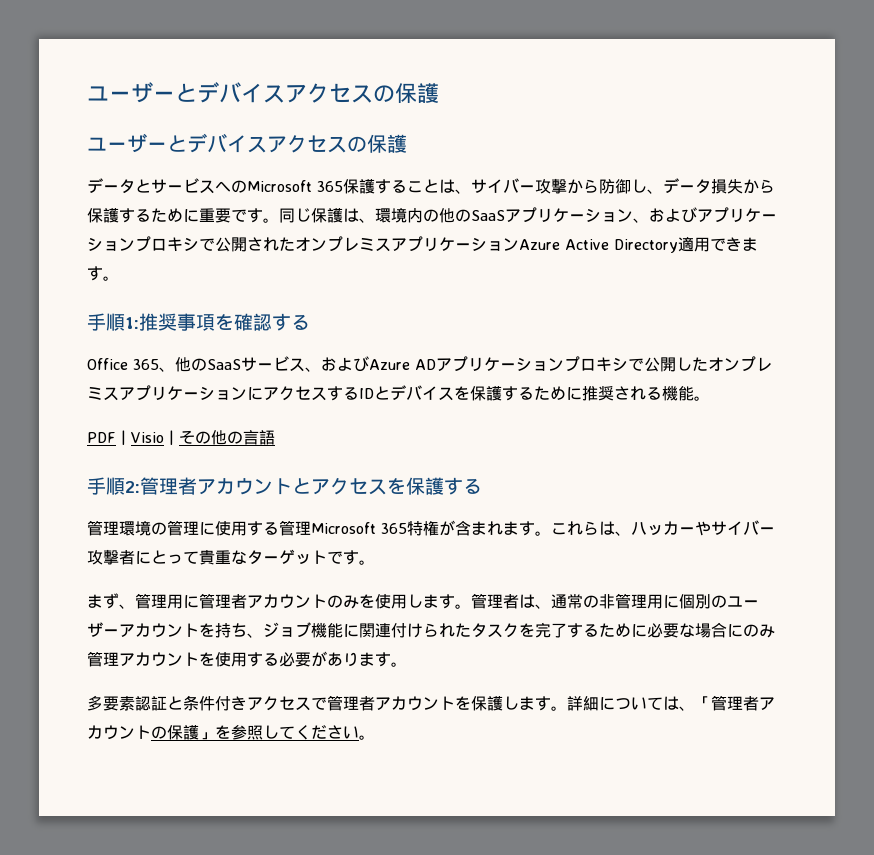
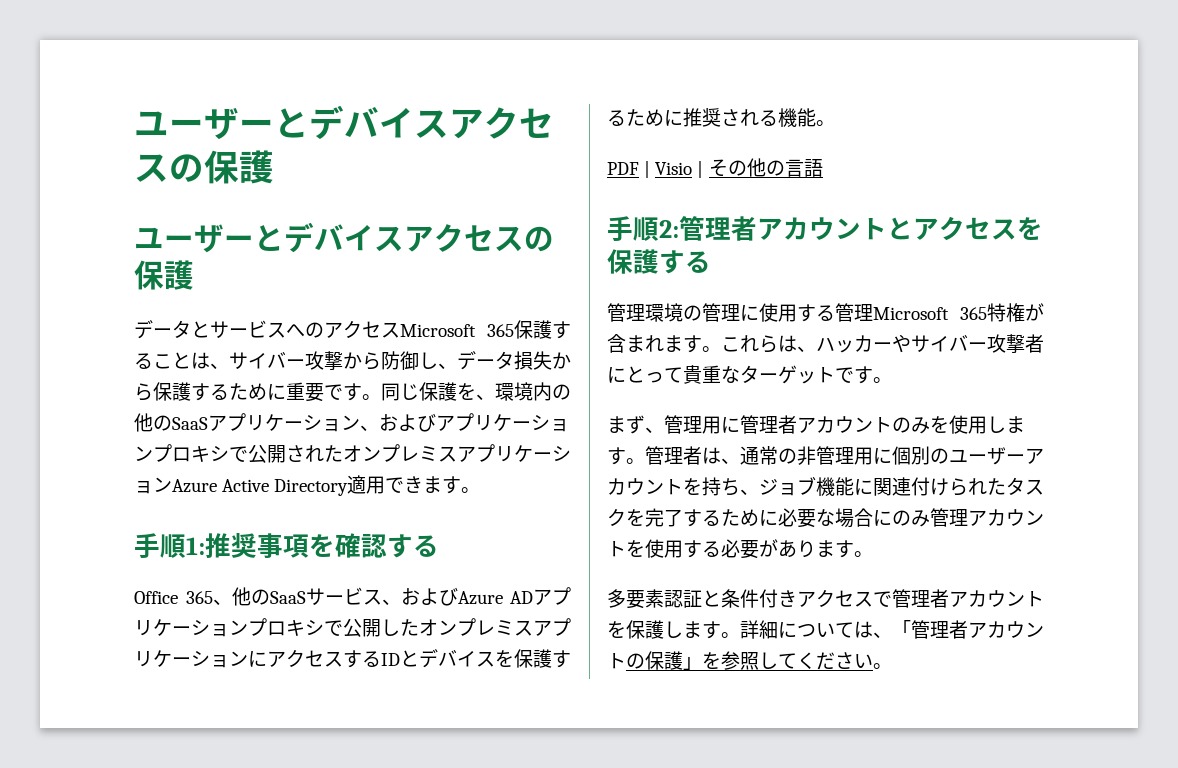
(247, 186) none -> [324,320,400,338] アクセス
[343,208,359,222] は -> [457,383,476,400] を

